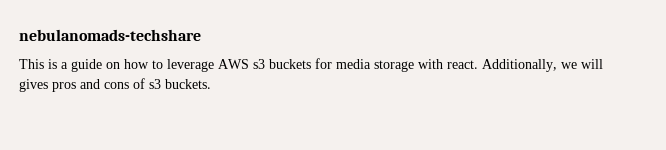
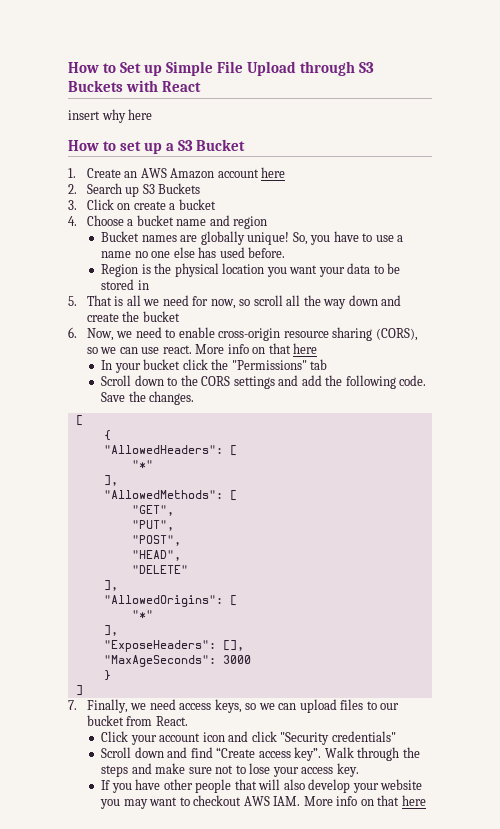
[19,29,201,41] [19,58,603,72] [19,78,211,92] nebulanomads-techshare // This is a guide on how to leverage AWS s3 buckets for media storage with react. Additionally, we will gives pros and cons of s3 buckets. -> [68,61,375,76] [68,80,202,92] [68,109,153,123] [68,139,246,154] [68,167,286,179] [68,183,201,197] [68,199,216,210] [68,215,268,229] [100,231,404,245] [100,247,286,258] [100,263,401,277] [100,279,149,290] [68,295,402,309] [86,311,180,322] [68,327,418,341] [86,343,318,354] [100,359,328,373] [100,375,427,389] [100,391,195,405] [75,415,83,426] [103,430,111,441] [103,445,237,456] [131,460,153,469] [103,475,118,486] [103,490,237,501] [131,505,174,516] [131,520,174,531] [131,535,181,546] [131,550,181,561] [131,565,188,574] [103,580,118,591] [103,595,237,607] [131,610,153,619] [103,625,118,636] [103,640,244,652] [103,655,251,667] [103,670,111,681] [75,685,83,696] [68,699,400,713] [86,715,188,726] [100,731,396,745] [100,747,420,761] [100,763,359,777] [100,779,423,793] [99,795,426,809] How to Set up Simple File Upload through S3 Buckets with React // insert why here // How to set up a S3 Bucket // 1. Create an AWS Amazon account here // 2. Search up S3 Buckets // 3. Click on create a bucket // 4. Choose a bucket name and region // Bucket names are globally unique! So, you have to use a name no one else has used before. // Region is the physical location you want your data to be stored in // 5. That is all we need for now, so scroll all the way down and create the bucket // 6. Now, we need to enable cross-origin resource sharing (CORS), so we can use react. More info on that here // In your bucket click the "Permissions" tab // Scroll down to the CORS settings and add the following code. Save the changes. // [ // { // "AllowedHeaders": [ // "*" // ], // "AllowedMethods": [ // "GET", // "PUT", // "POST", // "HEAD", // "DELETE" // ], // "AllowedOrigins": [ // "*" // ], // "ExposeHeaders": [], // "MaxAgeSeconds": 3000 // } // ] // 7. Finally, we need access keys, so we can upload files to our bucket from React. // Click your account icon and click "Security credentials" // Scroll down and find “Create access key”. Walk through the steps and make sure not to lose your access key. // If you have other people that will also develop your website you may want to checkout AWS IAM. More info on that here

